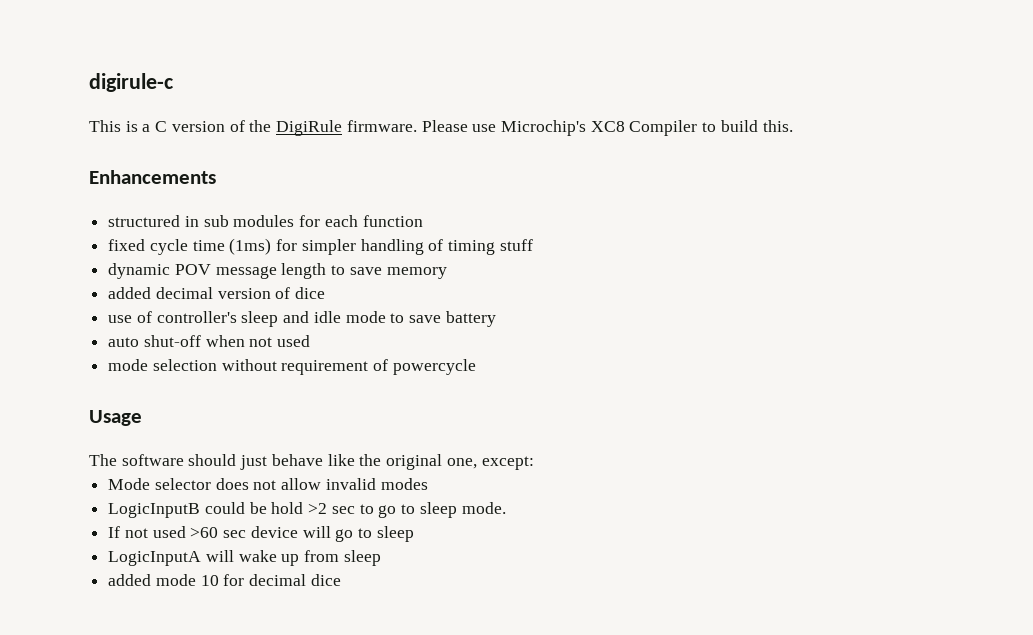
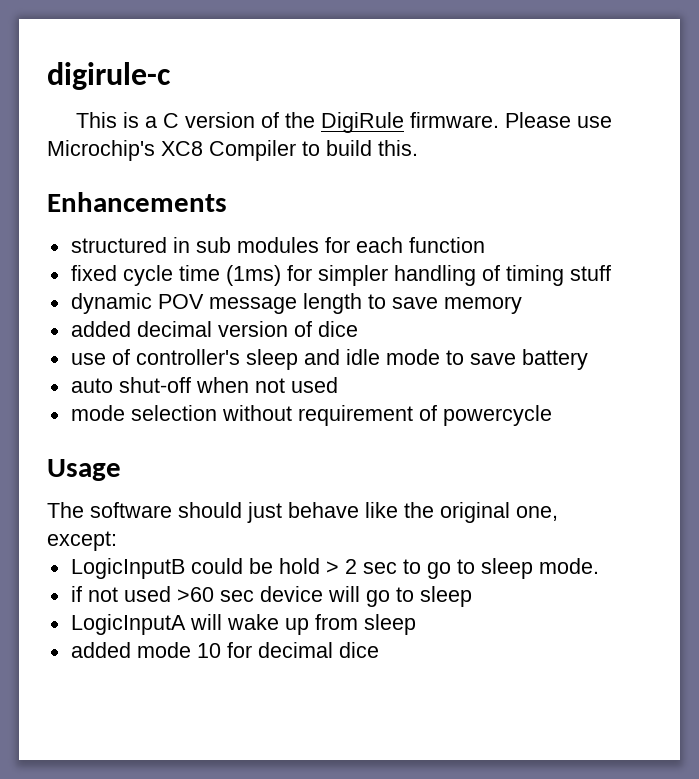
[108,478,428,490] // Mode selector does not allow invalid modes -> (117, 541) none
[308,503,328,514] >2 -> [325,559,357,574] > 2
[108,526,121,538] If -> [70,586,82,602] if

